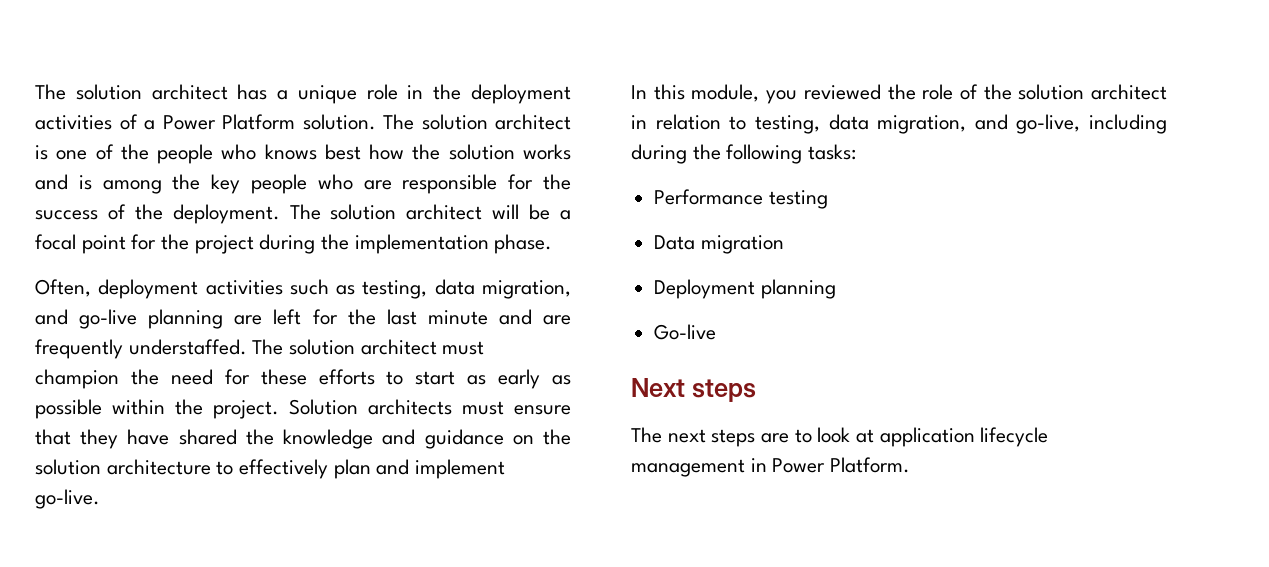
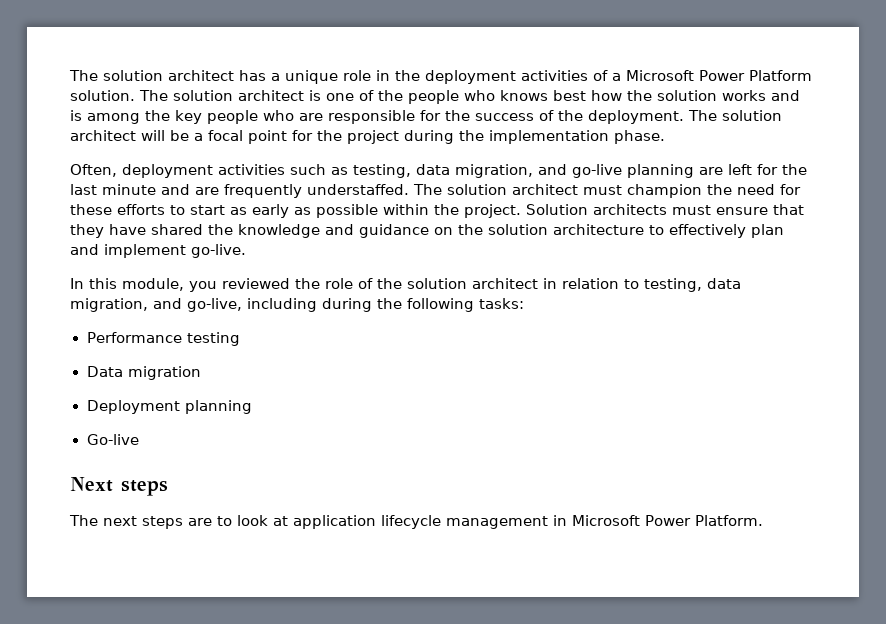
(155, 125) none -> [626,70,694,81] Microsoft
(767, 465) none -> [572,515,640,526] Microsoft

